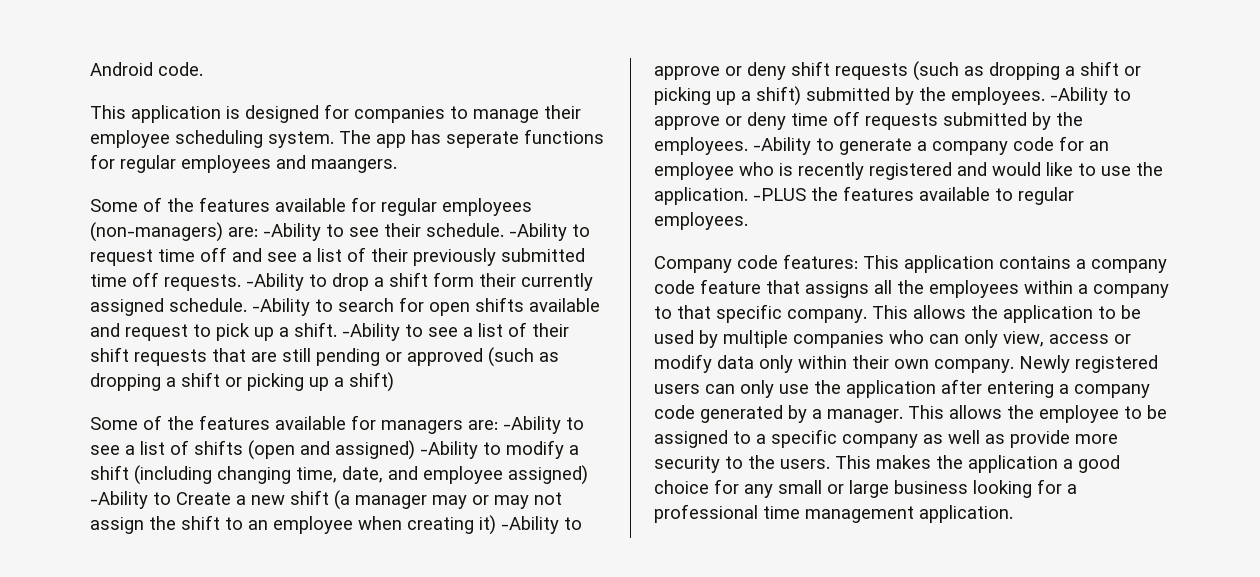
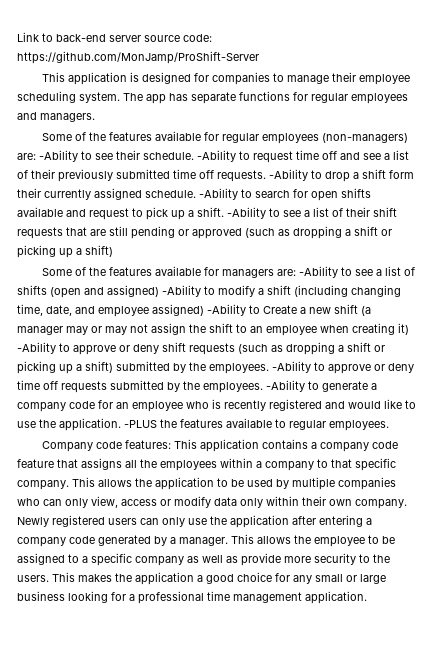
[90,62,203,76] Android code. -> [17,32,212,42] [17,51,259,64] Link to back-end server source code: https://github.com/MonJamp/ProShift-Server
[446,131,519,148] seperate -> [191,92,236,104] separate
[311,159,397,173] maangers. -> [40,113,95,122] managers.

